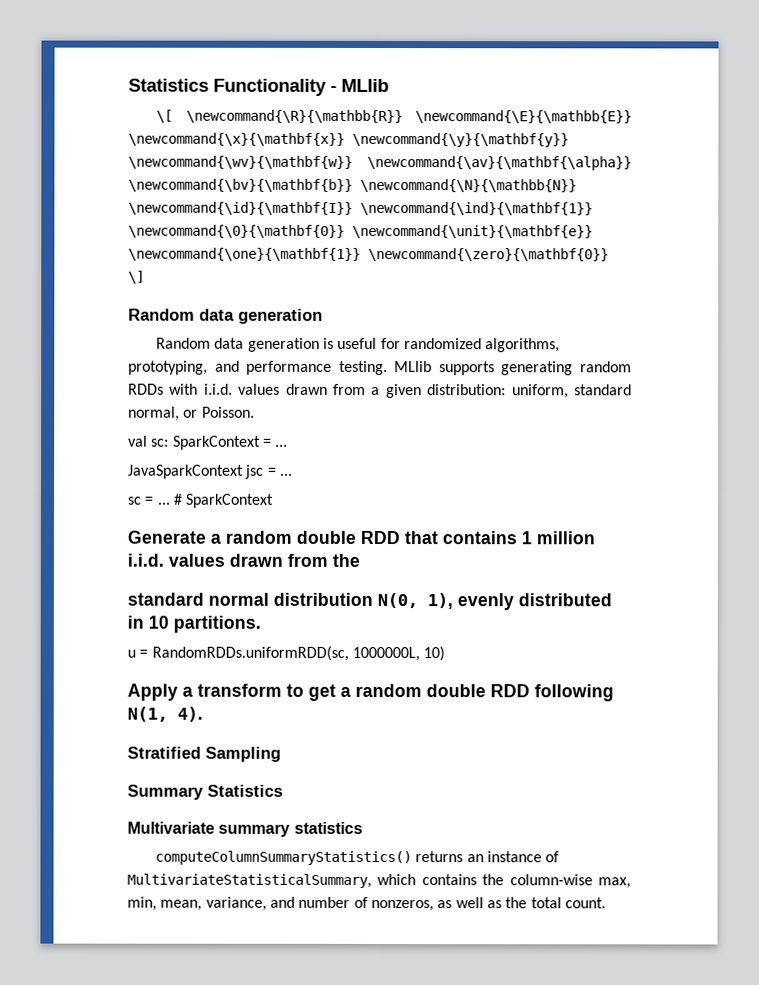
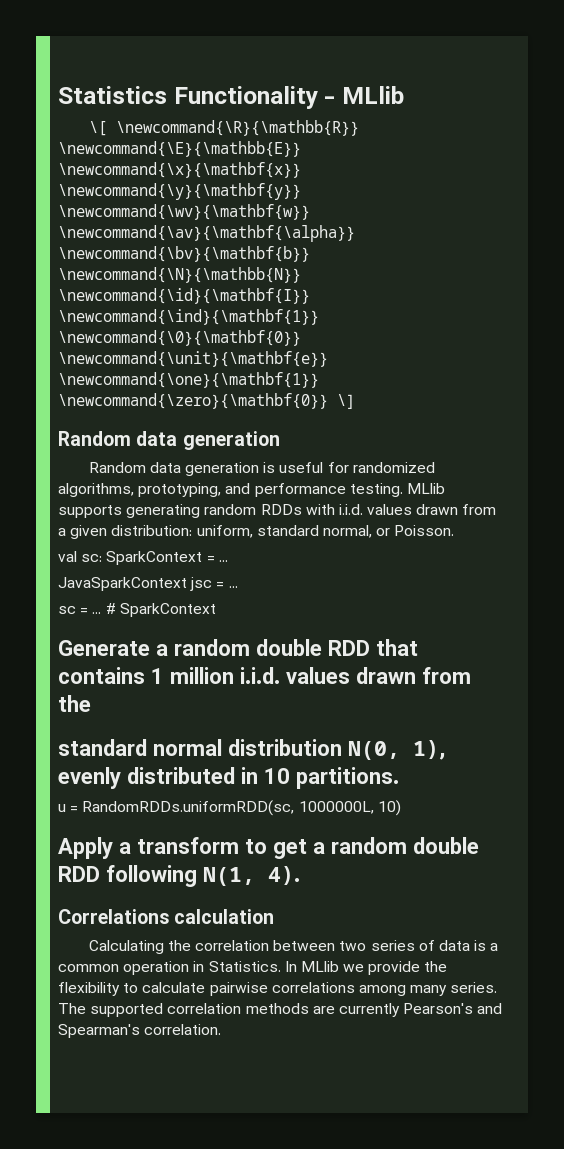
[127,746,281,762] [127,784,283,800] [127,821,363,837] [154,850,560,866] [127,873,631,889] [127,896,606,912] Stratified Sampling // Summary Statistics // Multivariate summary statistics // computeColumnSummaryStatistics() returns an instance of MultivariateStatisticalSummary, which contains the column-wise max, min, mean, variance, and number of nonzeros, as well as the total count. -> [58,909,275,924] [88,940,499,954] [58,961,448,975] [58,982,498,996] [58,1003,503,1017] [58,1024,222,1038] Correlations calculation // Calculating the correlation between two series of data is a common operation in Statistics. In MLlib we provide the flexibility to calculate pairwise correlations among many series. The supported correlation methods are currently Pearson's and Spearman's correlation.

